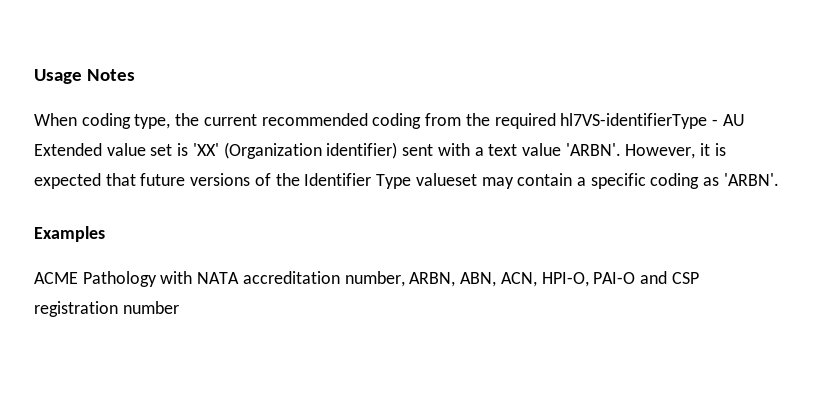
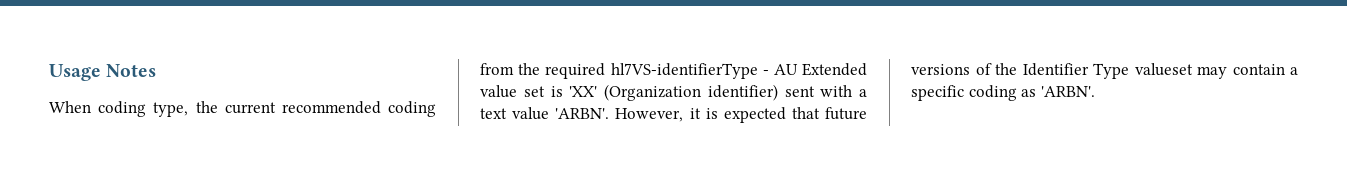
[34,226,105,242] [34,271,699,287] [34,301,179,317] // Examples // ACME Pathology with NATA accreditation number, ARBN, ABN, ACN, HPI-O, PAI-O and CSP registration number -> (1095, 91) none

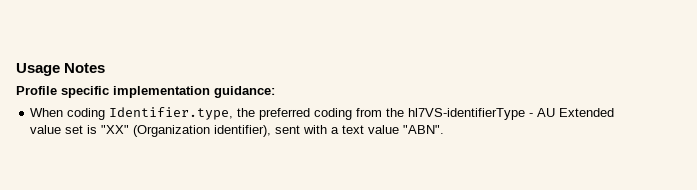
[49,101,381,117] When coding type, the current recommended -> [16,86,275,98] [30,107,311,120] Profile specific implementation guidance: // When coding Identifier.type, the preferred
[545,63,606,79] required -> (405, 112) none
[569,84,778,101] 'XX' (Organization identifier) -> [101,125,272,137] "XX" (Organization identifier),
[555,107,867,123] [911,63,1298,79] [911,85,1095,101] 'ARBN'. However, it is expected that future versions of the Identifier Type valueset may contain a specific coding as 'ARBN'. -> [403,125,445,134] "ABN".

